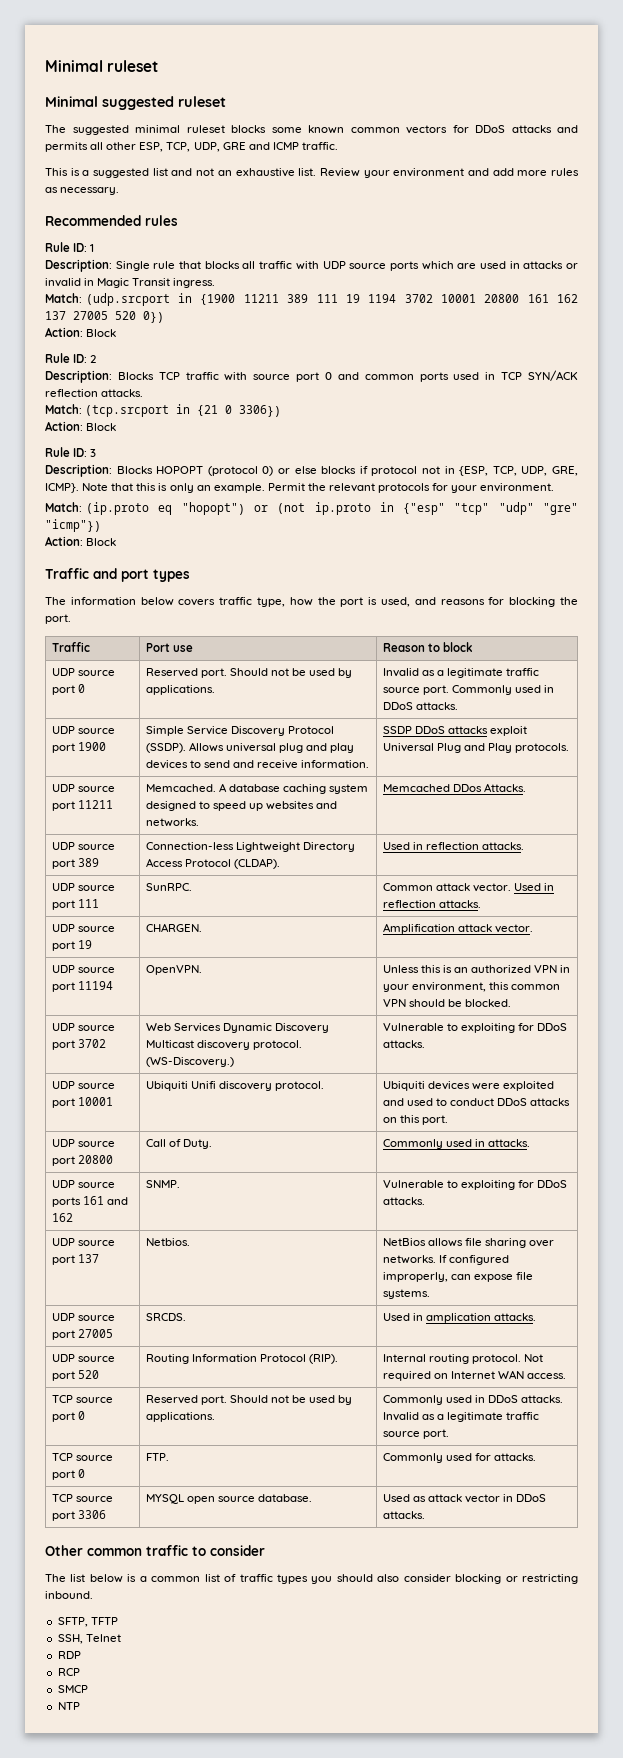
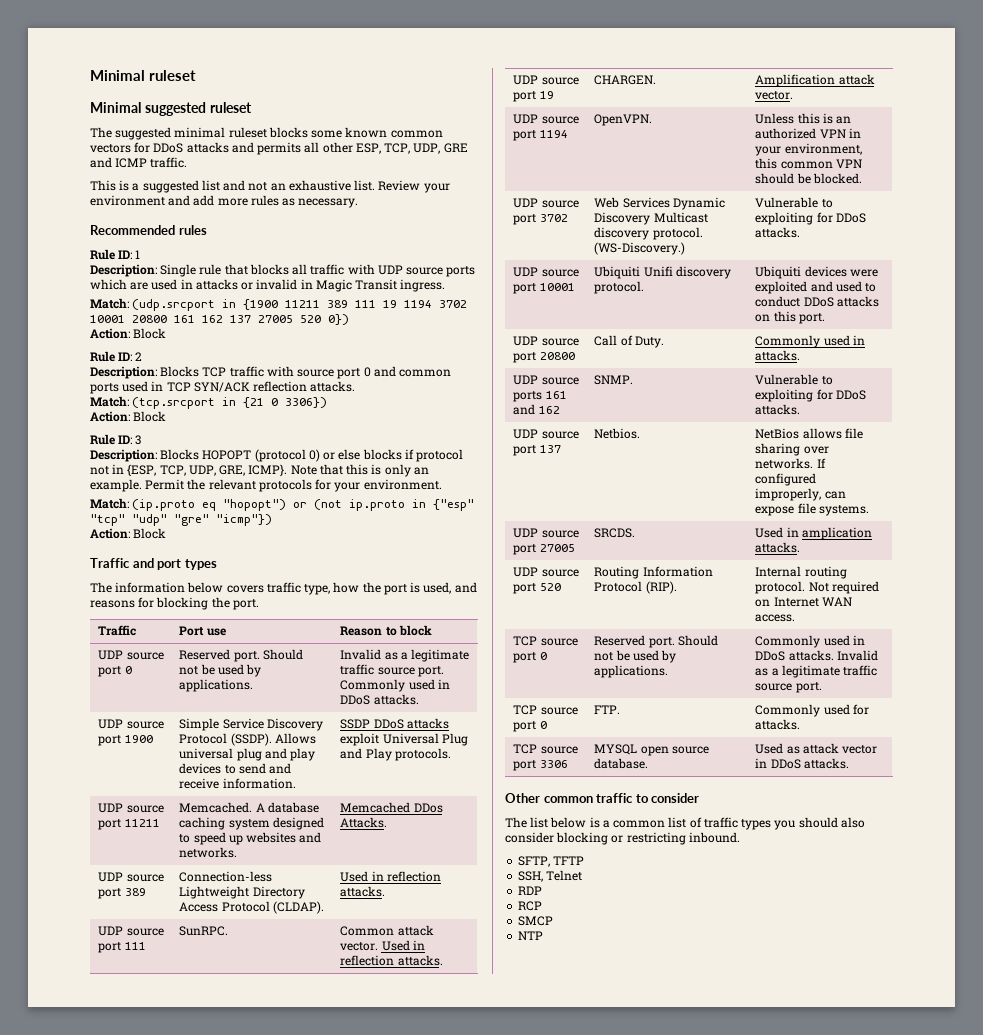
[77,981,113,990] 11194 -> [539,130,568,138] 1194

